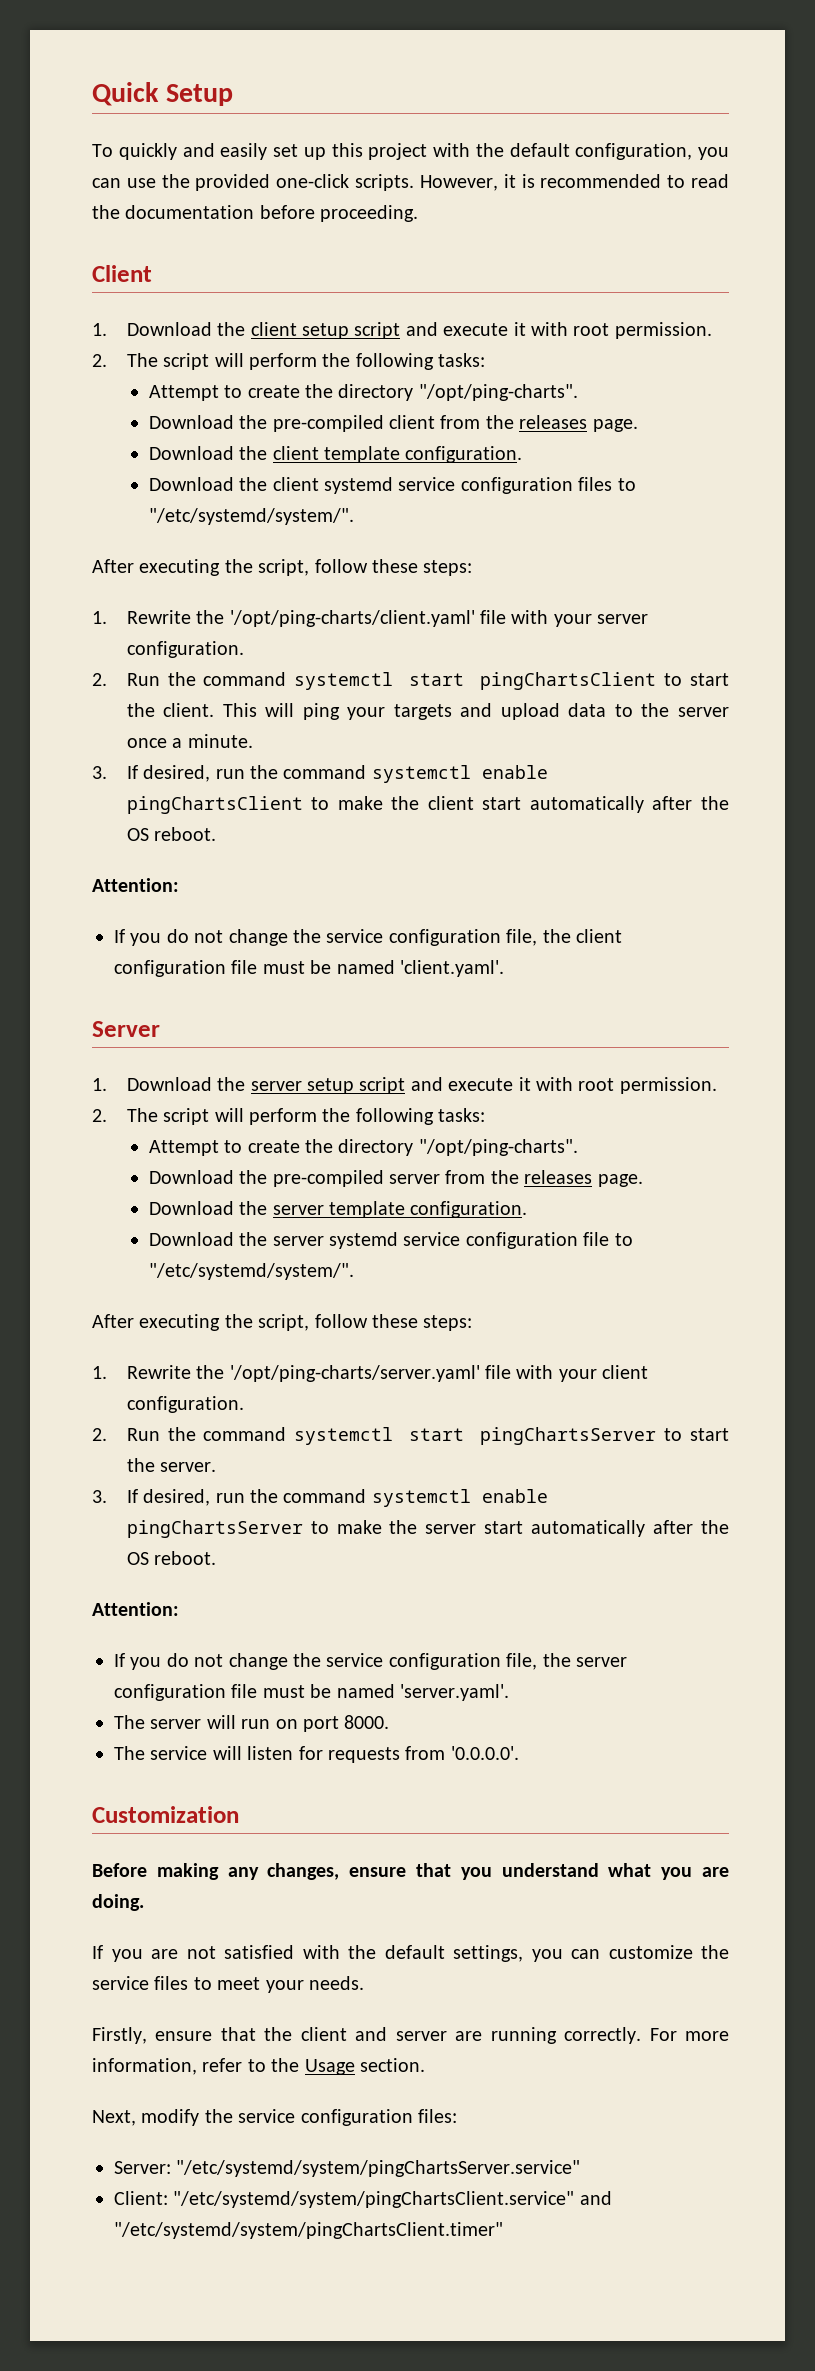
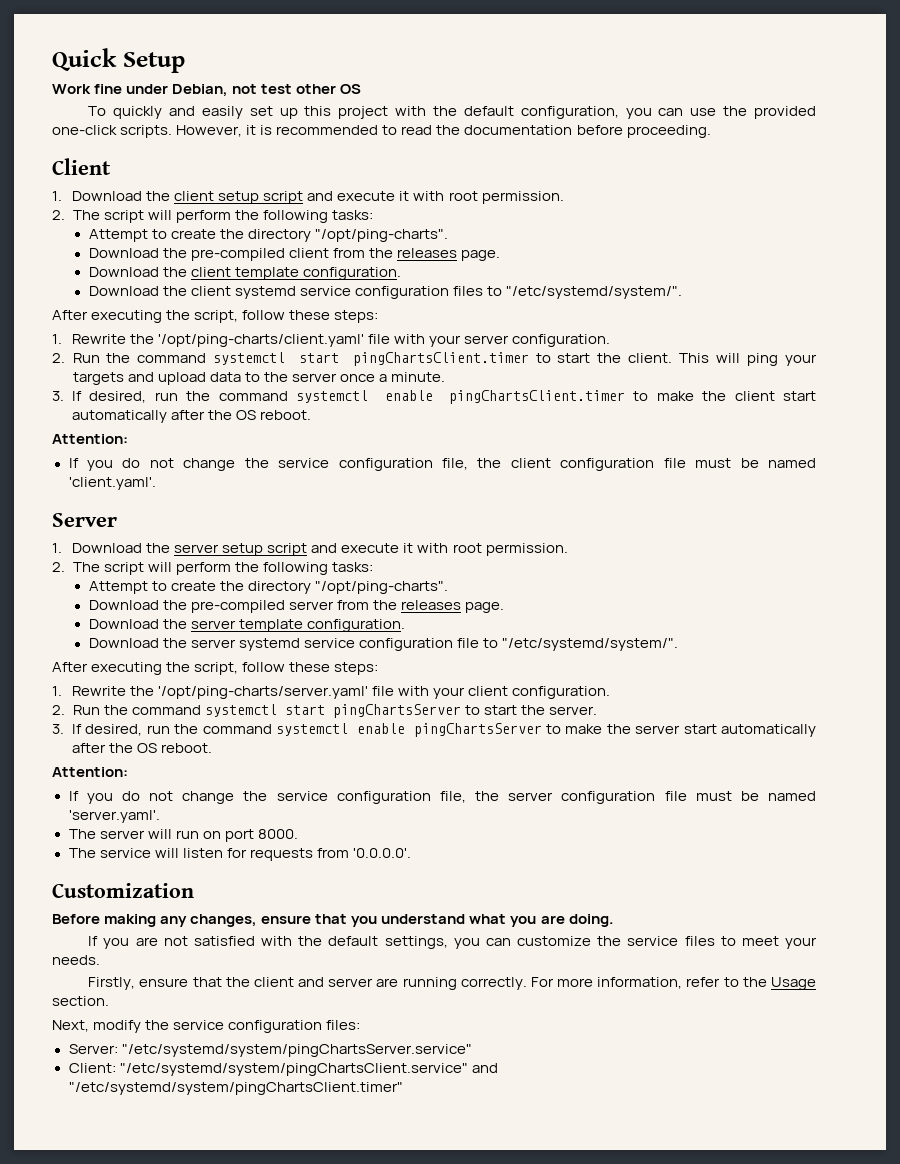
(233, 95) none -> [52,84,362,97] // Work fine under Debian, not test other OS
[480,672,657,690] pingChartsClient -> [352,352,529,366] pingChartsClient.timer
[126,796,303,814] pingChartsClient -> [449,390,626,404] pingChartsClient.timer

